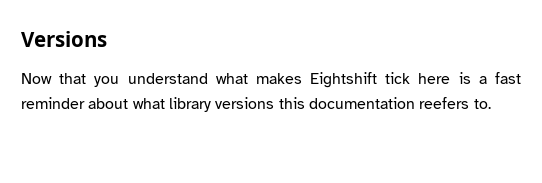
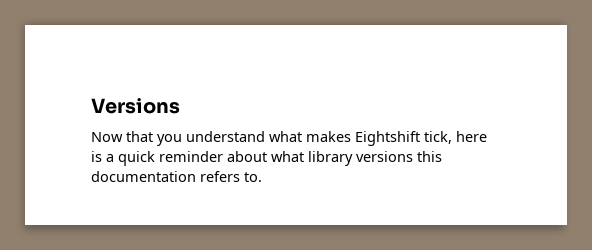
[385,72,411,84] tick -> [424,131,452,144] tick,
[495,72,521,84] fast -> [118,151,155,166] quick
[419,97,470,109] reefers -> [200,171,240,182] refers

